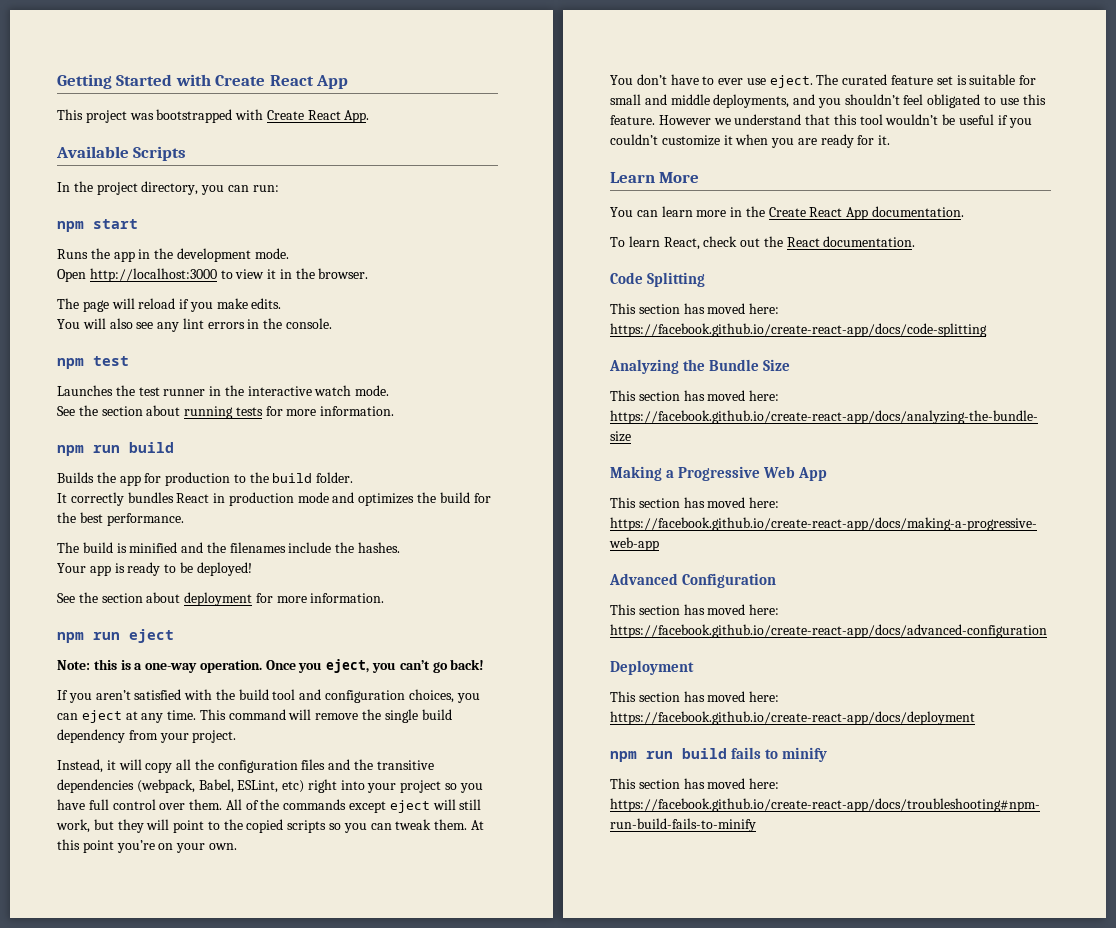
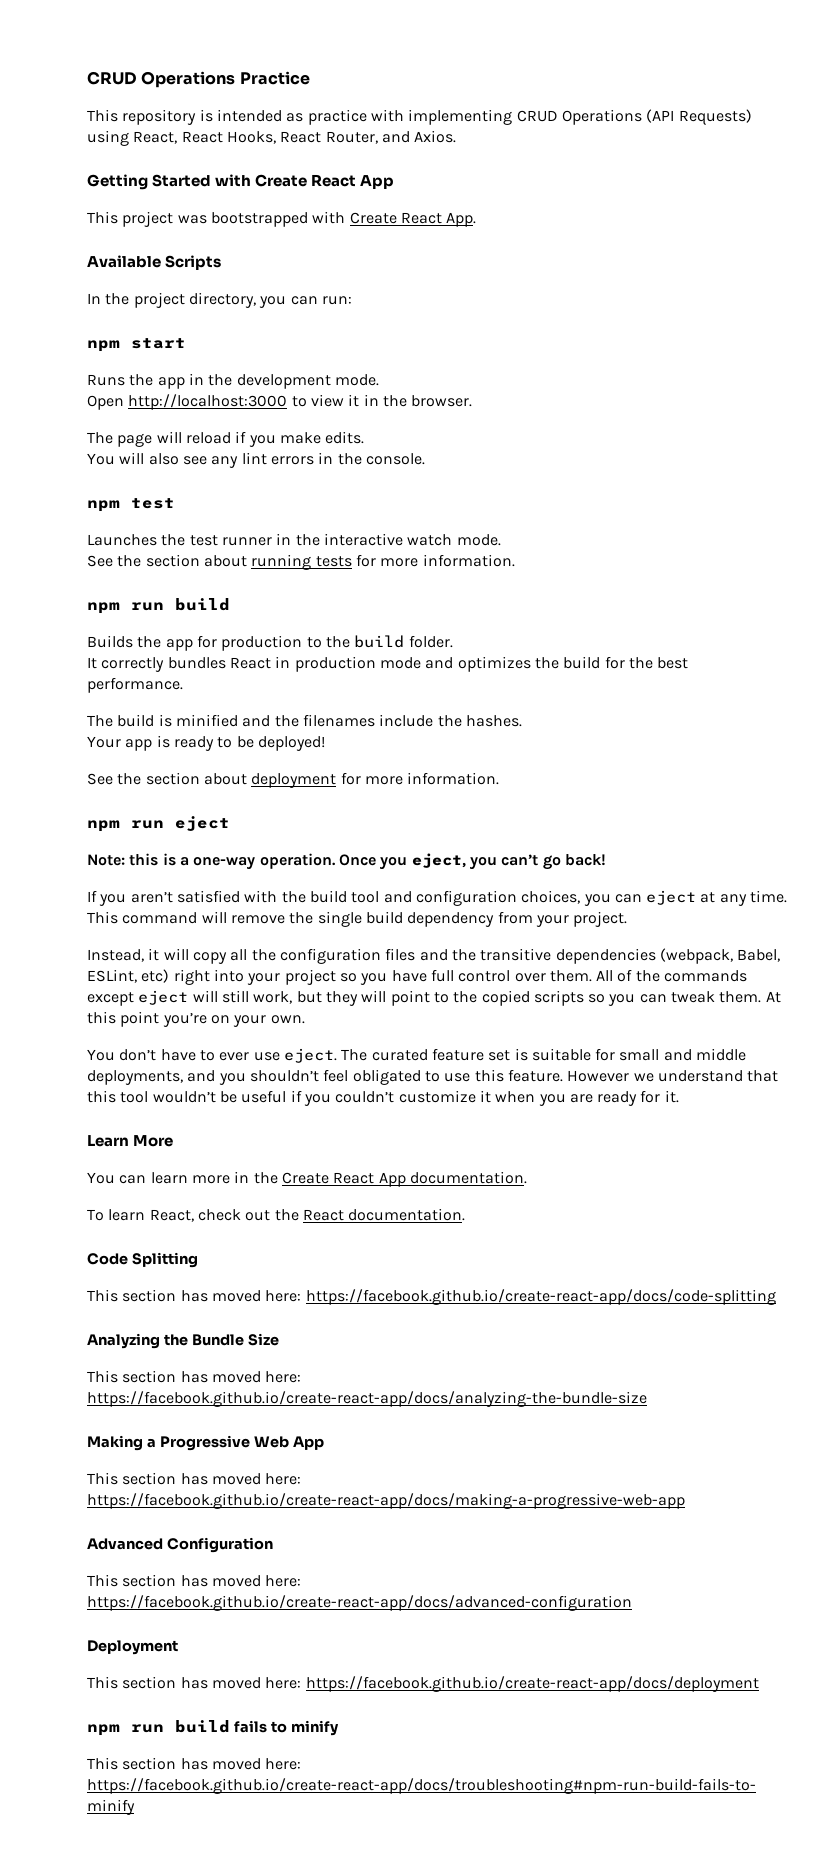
(57, 81) none -> [87,71,310,88] [87,109,752,125] [87,130,457,146] CRUD Operations Practice // This repository is intended as practice with implementing CRUD Operations (API Requests) using React, React Hooks, React Router, and Axios. //

